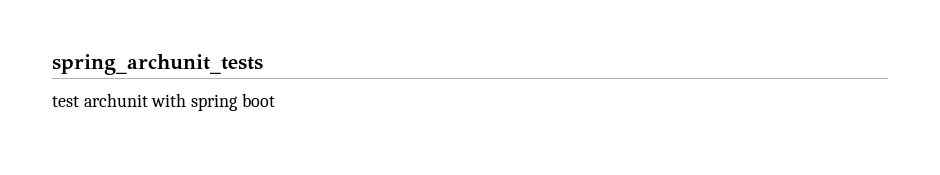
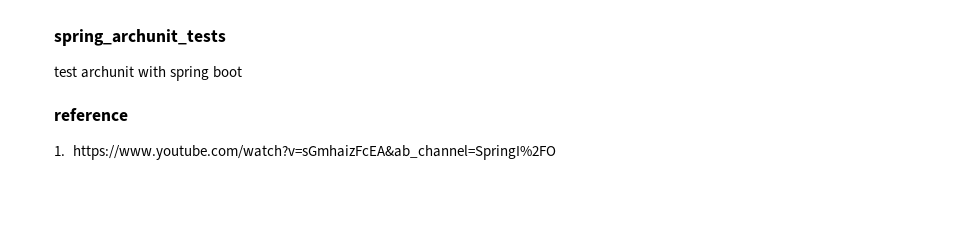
(275, 100) none -> [54,108,128,121] [54,145,557,160] // reference // 1. https://www.youtube.com/watch?v=sGmhaizFcEA&ab_channel=SpringI%2FO

